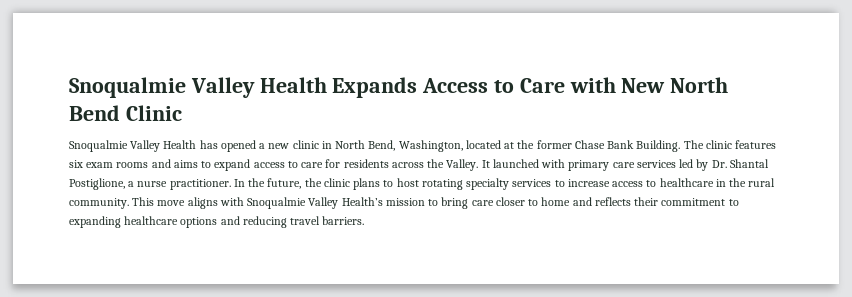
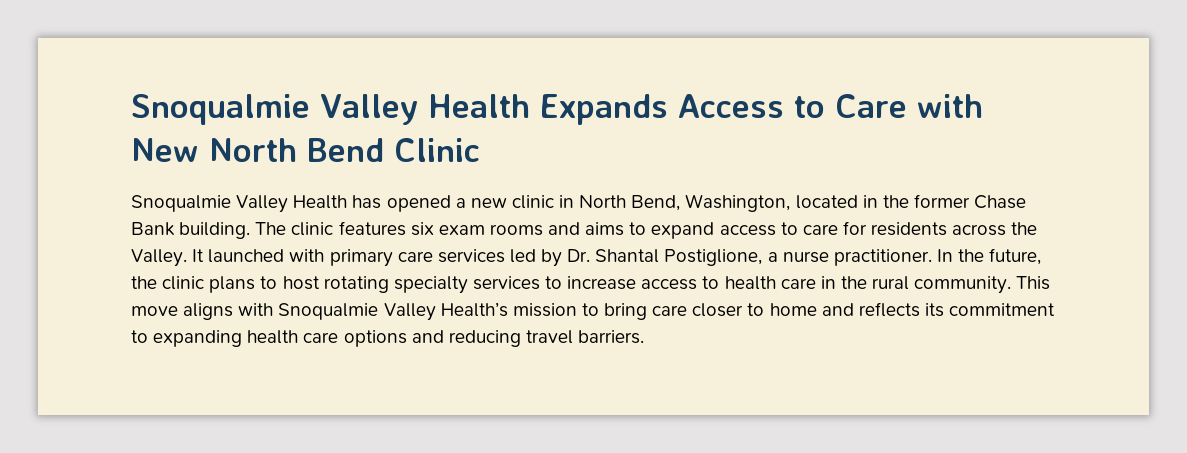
[504,142,515,149] at -> [862,195,878,208] in
[636,140,681,152] Building. -> [179,222,251,239] building.
[659,178,714,187] healthcare -> [724,276,816,290] health care
[634,197,659,206] their -> [924,303,944,317] its
[124,216,179,225] healthcare -> [247,330,339,344] health care

